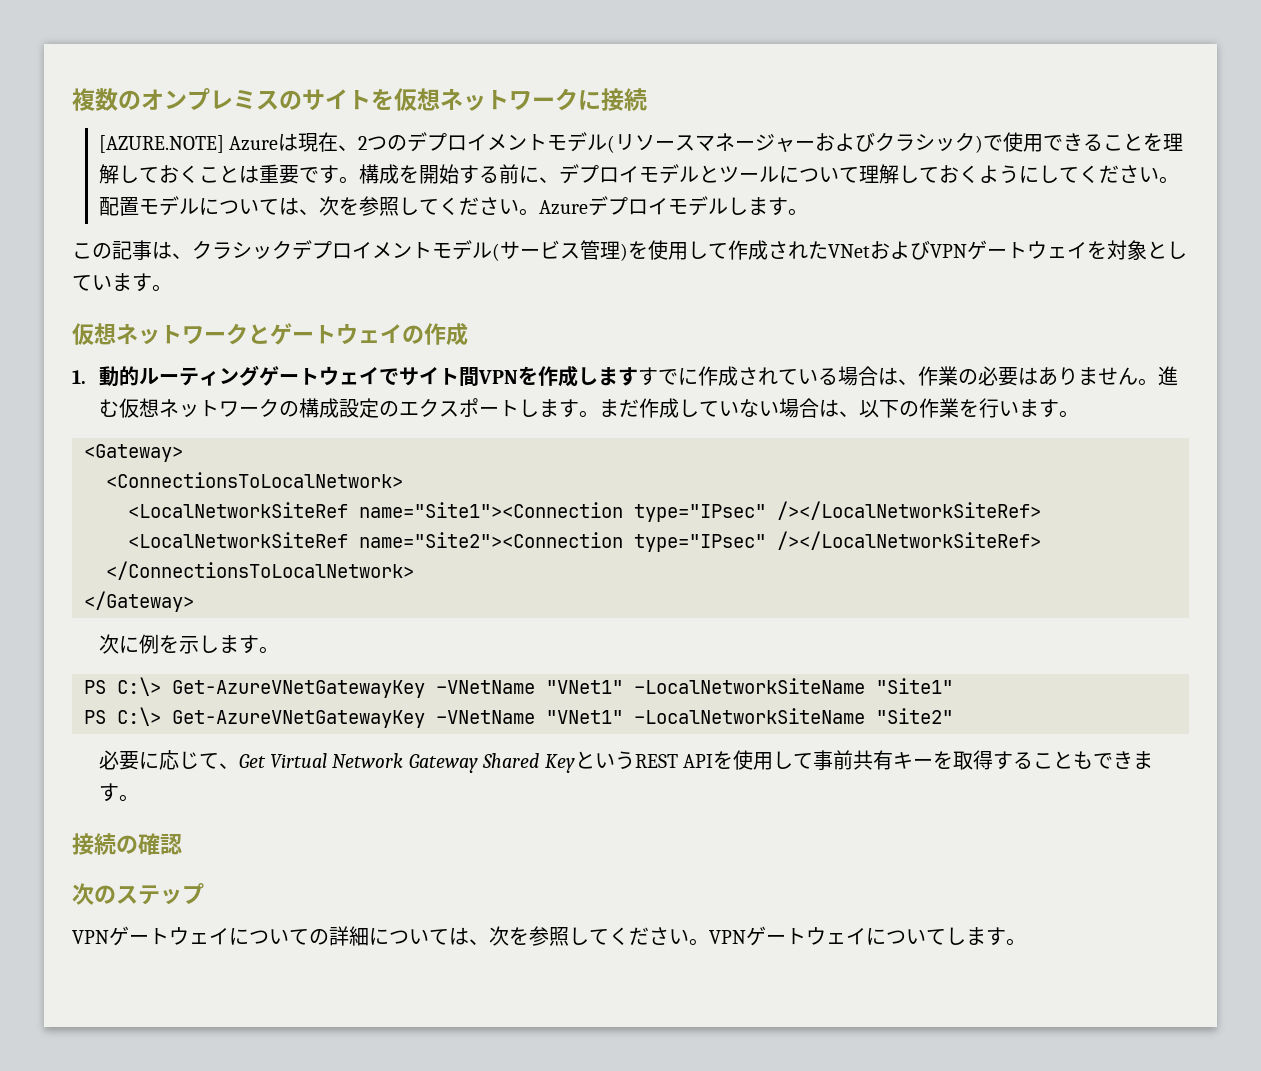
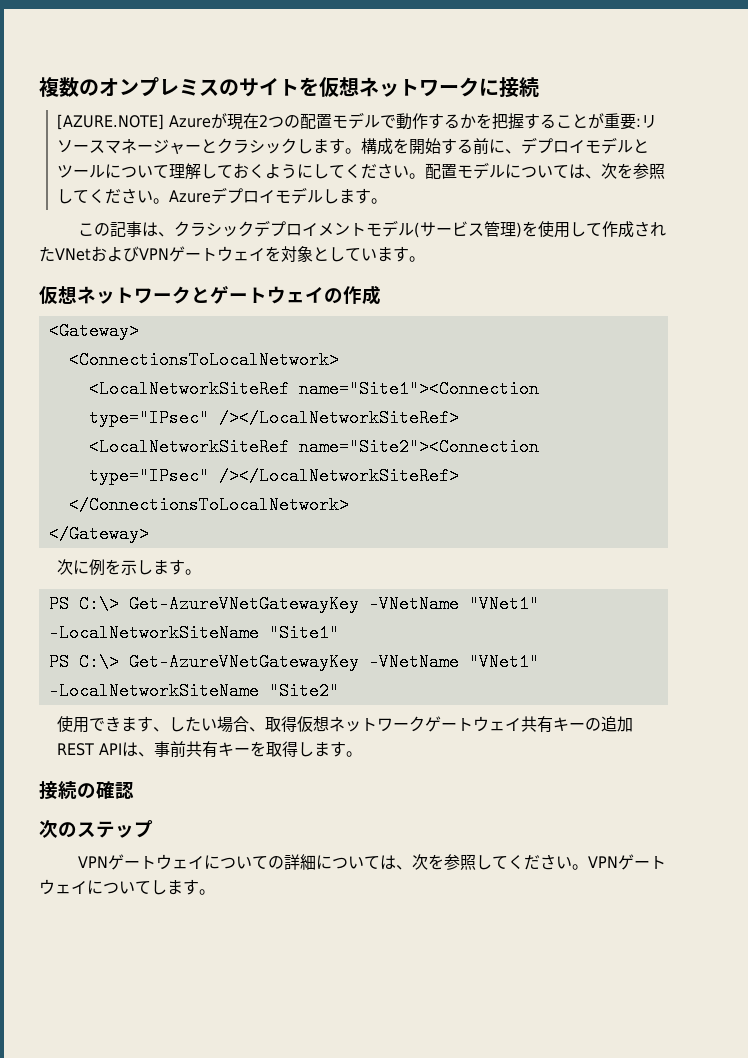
[277,132,615,153] は現在、2つのデプロイメントモデル( -> [210,112,641,130] が現在2つの配置モデルで動作するかを把握することが重要:
[814,132,1183,153] [98,164,319,184] およびクラシック)で使用できることを理解しておくことは重要で -> [200,138,329,154] とクラシックしま
[72,365,1178,387] [98,398,1079,418] // 1.動的ルーティングゲートウェイでサイト間VPNを作成しますすでに作成されている場合は、作業の必要はありません。進む仮想ネットワークの構成設定のエクスポートします。まだ作成していない場合は、以下の作業を行います。 -> (381, 295) none
[98,750,813,773] 必要に応じて、Get Virtual Network Gateway Shared KeyというREST APIを使用して -> [56,716,633,733] [56,742,154,757] 使用できます、したい場合、取得仮想ネットワークゲートウェイ共有キーの追加REST APIは、
[992,751,1133,770] することもでき -> [297,742,314,757] し

